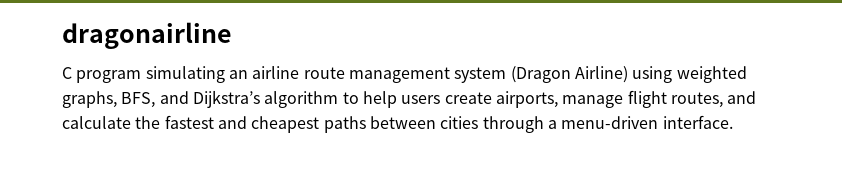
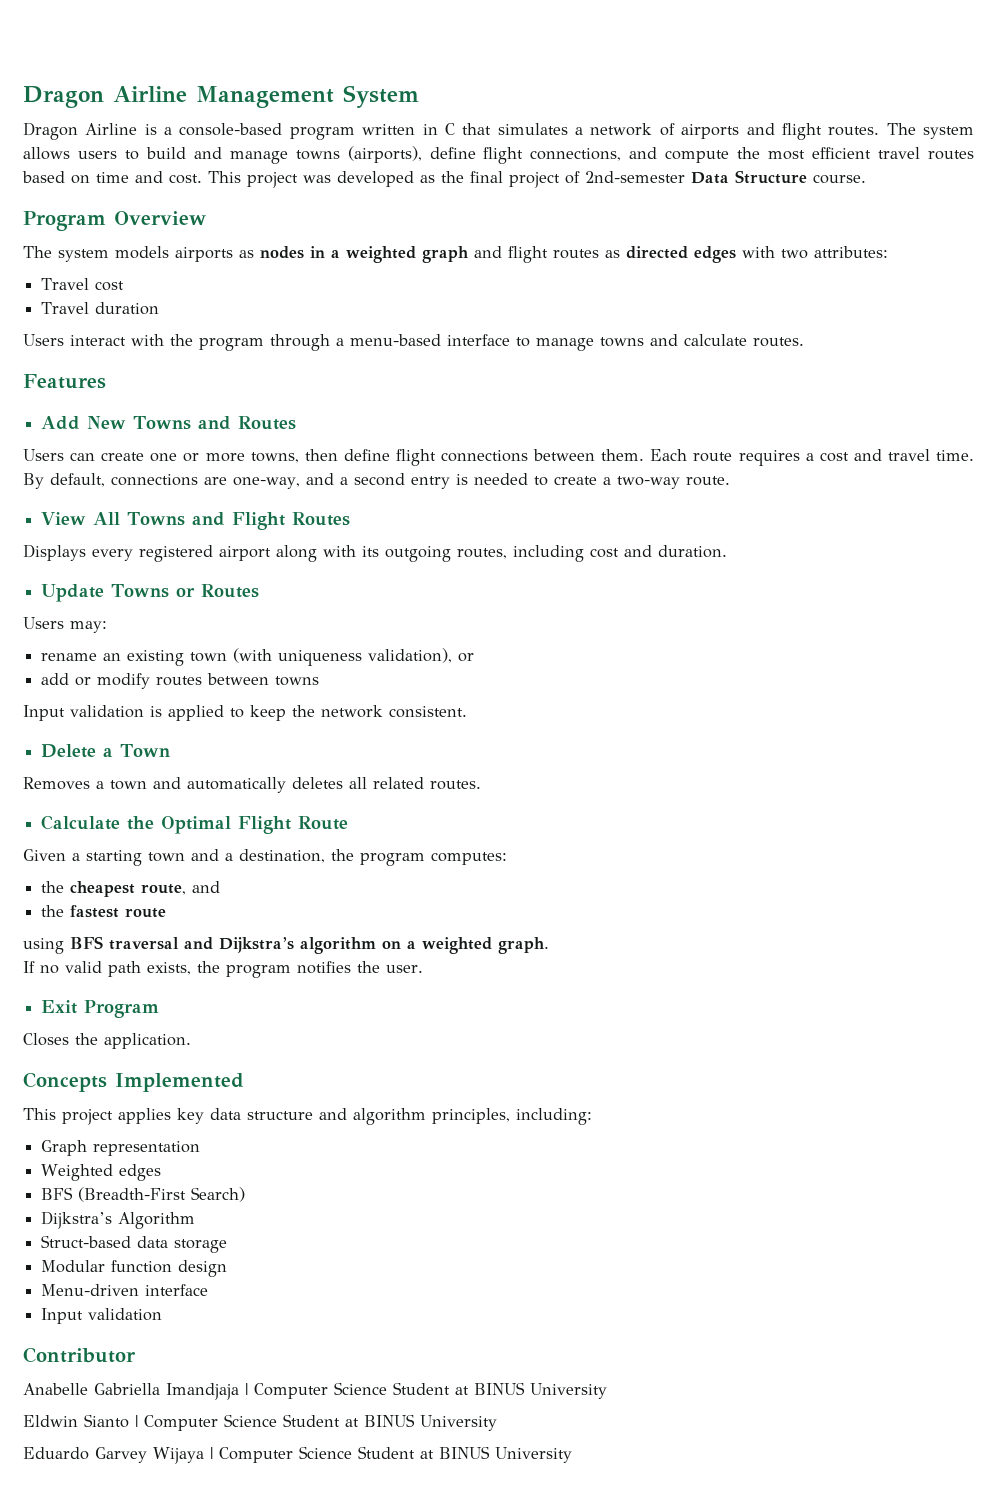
[62,22,232,49] [62,66,747,83] [62,90,757,108] [62,115,733,133] dragonairline // C program simulating an airline route management system (Dragon Airline) using weighted graphs, BFS, and Dijkstra’s algorithm to help users create airports, manage flight routes, and calculate the fastest and cheapest paths between cities through a menu-driven interface. -> [23,85,419,108] [23,122,974,140] [23,146,975,164] [22,170,866,188] [23,211,206,231] [23,246,888,263] [41,278,125,291] [41,302,160,315] [23,334,804,351] [23,374,106,389] [41,416,297,430] [23,449,975,466] [23,473,730,489] [41,512,351,530] [23,544,727,562] [41,584,260,602] [23,617,107,633] [41,648,475,666] [41,673,320,689] [23,705,467,721] [41,744,171,758] [23,777,481,793] [41,815,349,834] [23,849,507,866] [41,881,221,897] [41,905,167,918] [23,936,549,954] [23,961,423,978] [41,1000,160,1018] [23,1033,191,1049] [23,1072,244,1092] [23,1108,592,1125] [41,1140,201,1156] [41,1164,162,1181] [41,1187,246,1202] [41,1211,196,1229] [41,1235,228,1253] [41,1260,228,1277] [41,1284,209,1296] [41,1308,163,1324] [23,1347,136,1363] [23,1382,607,1400] [23,1414,497,1431] [23,1446,572,1464] Dragon Airline Management System // Dragon Airline is a console-based program written in C that simulates a network of airports and flight routes. The system allows users to build and manage towns (airports), define flight connections, and compute the most efficient travel routes based on time and cost. This project was developed as the final project of 2nd-semester Data Structure course. // Program Overview // The system models airports as nodes in a weighted graph and flight routes as directed edges with two attributes: // Travel cost // Travel duration // Users interact with the program through a menu-based interface to manage towns and calculate routes. // Features // Add New Towns and Routes // Users can create one or more towns, then define flight connections between them. Each route requires a cost and travel time. By default, connections are one-way, and a second entry is needed to create a two-way route. // View All Towns and Flight Routes // Displays every registered airport along with its outgoing routes, including cost and duration. // Update Towns or Routes // Users may: // rename an existing town (with uniqueness validation), or // add or modify routes between towns // Input validation is applied to keep the network consistent. // Delete a Town // Removes a town and automatically deletes all related routes. // Calculate the Optimal Flight Route // Given a starting town and a destination, the program computes: // the cheapest route, and // the fastest route // using BFS traversal and Dijkstra’s algorithm on a weighted graph. // If no valid path exists, the program notifies the user. // Exit Program // Closes the application. // Concepts Implemented // This project applies key data structure and algorithm principles, including: // Graph representation // Weighted edges // BFS (Breadth-First Search) // Dijkstra’s Algorithm // Struct-based data storage // Modular function design // Menu-driven interface // Input validation // Contributor // Anabelle Gabriella Imandjaja | Computer Science Student at BINUS University // Eldwin Sianto | Computer Science Student at BINUS University // Eduardo Garvey Wijaya | Computer Science Student at BINUS University

